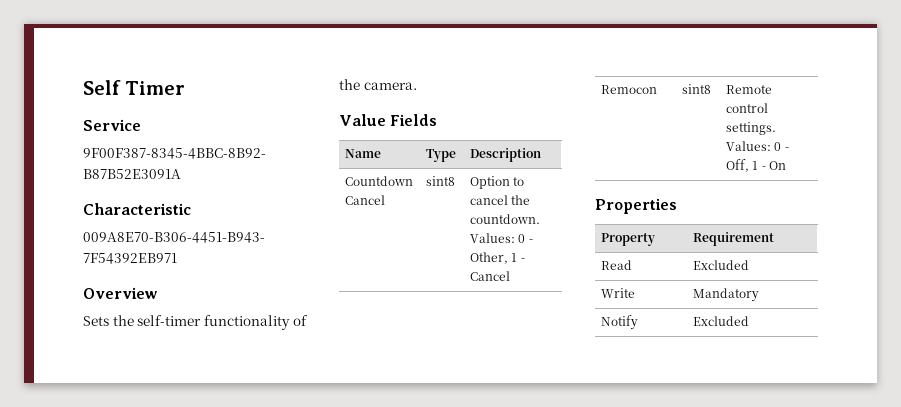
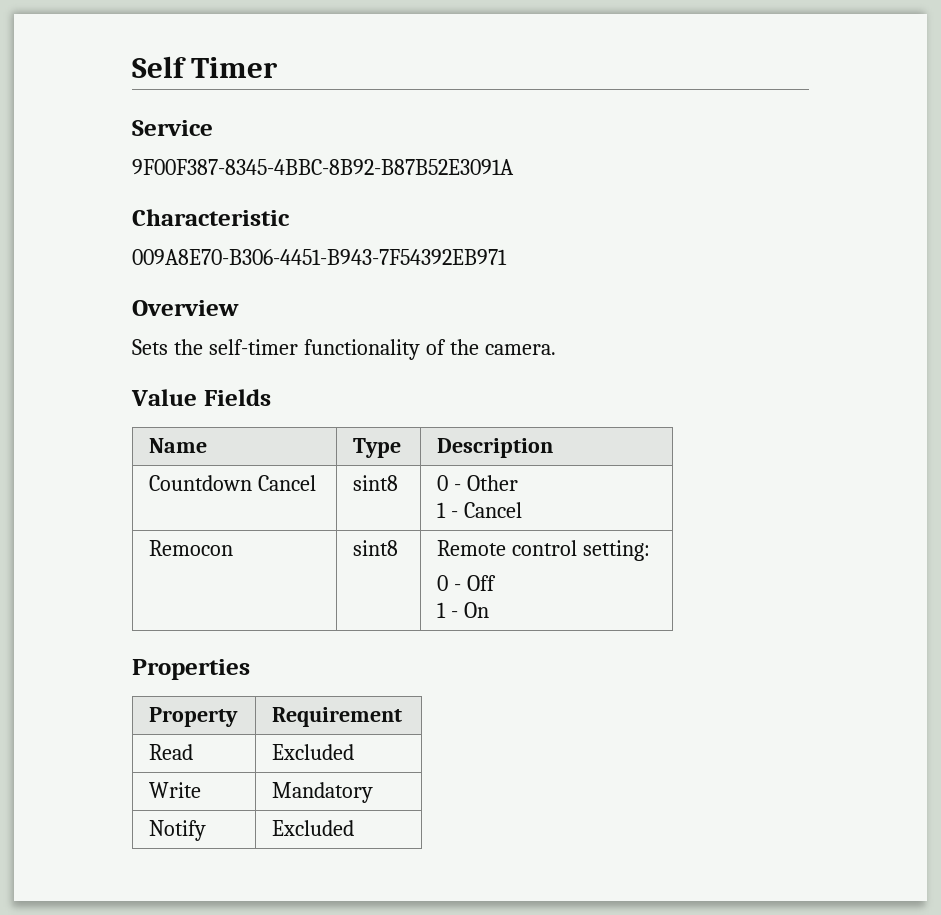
[470,176,525,189] [470,195,531,205] [470,214,541,224] [470,233,533,243] [470,252,509,264] Option to cancel the countdown. Values: 0 - Other, -> [437,475,519,491] 0 - Other //
[726,122,777,135] [726,141,789,151] [726,159,750,172] settings. Values: 0 - Off, -> [583,540,651,561] [437,575,497,591] setting: // 0 - Off //

